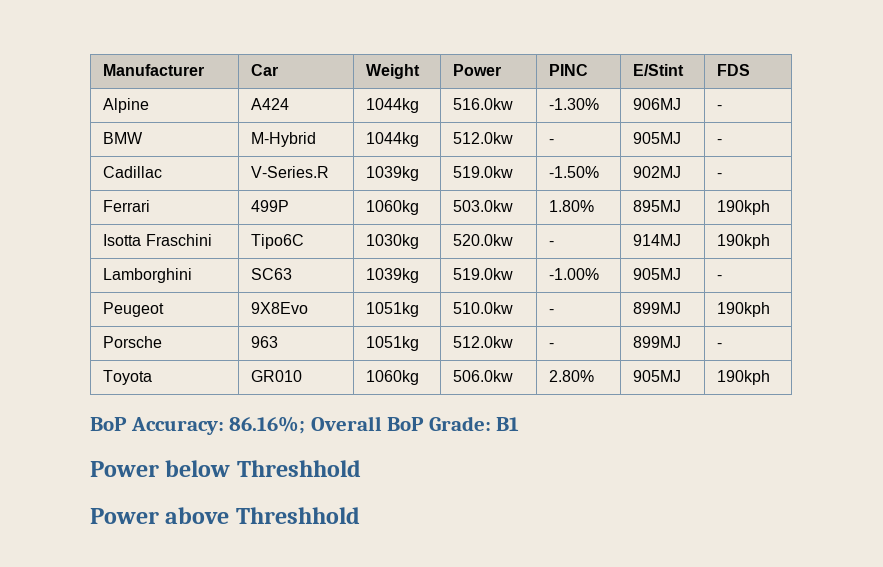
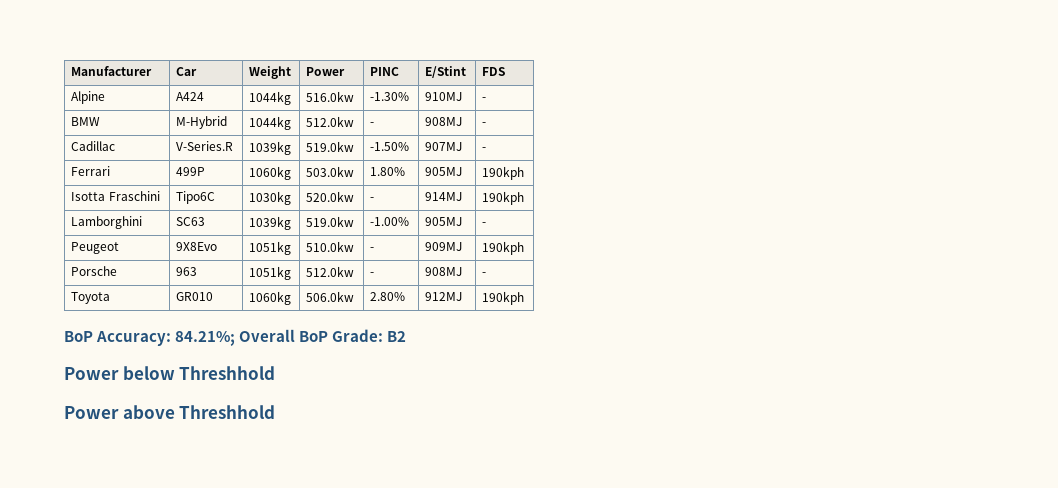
[633,98,682,110] 906MJ -> [425,92,463,101] 910MJ
[633,132,682,144] 905MJ -> [425,117,463,126] 908MJ
[633,166,682,178] 902MJ -> [425,142,463,151] 907MJ
[633,200,682,212] 895MJ -> [425,167,463,176] 905MJ
[633,302,682,314] 899MJ -> [425,242,463,251] 909MJ
[633,336,682,348] 899MJ -> [425,267,463,276] 908MJ
[633,370,682,382] 905MJ -> [425,292,463,301] 912MJ
[229,416,306,434] 86.16%; -> [175,331,236,346] 84.21%;
[496,417,520,431] B1 -> [387,331,407,342] B2

